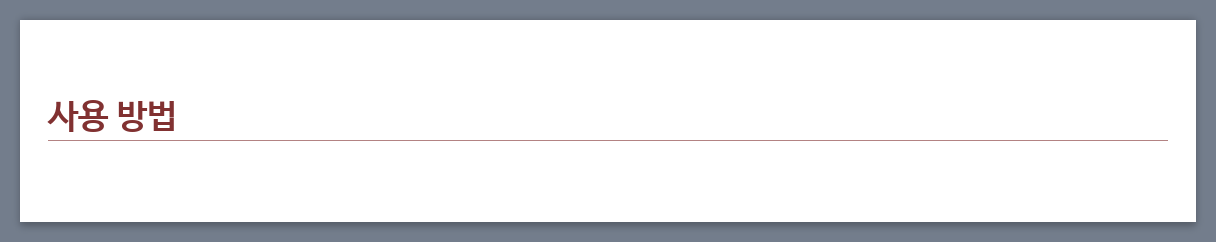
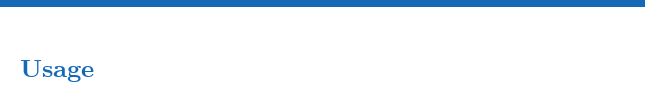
[47,100,178,132] 사용 방법 -> [20,60,94,82] Usage

